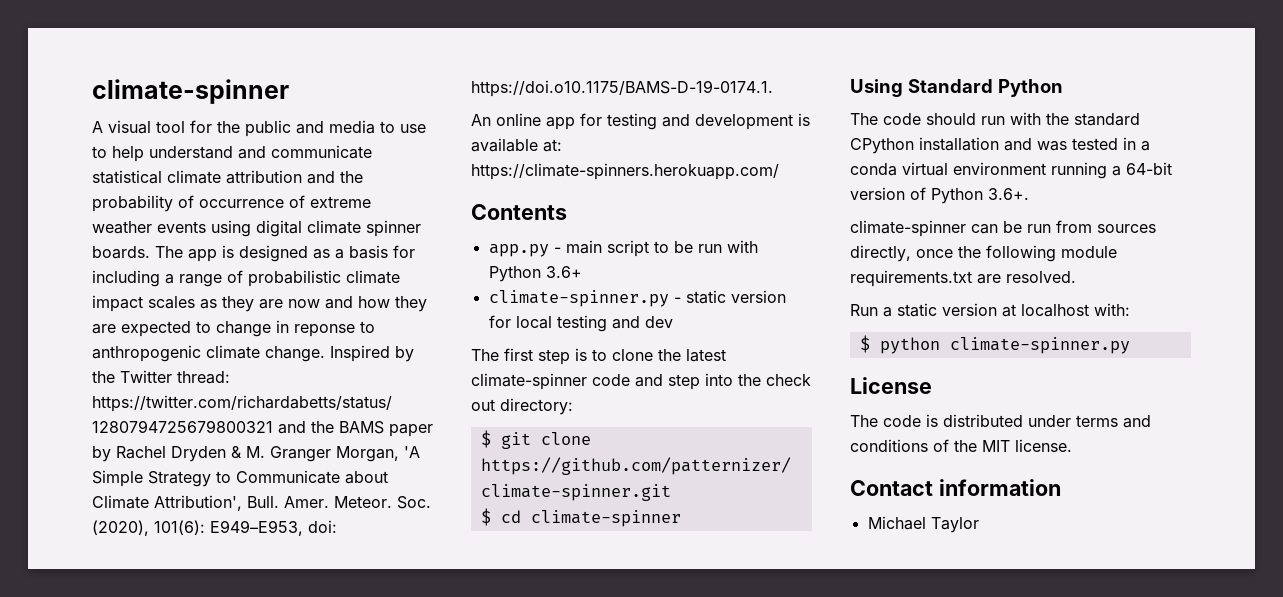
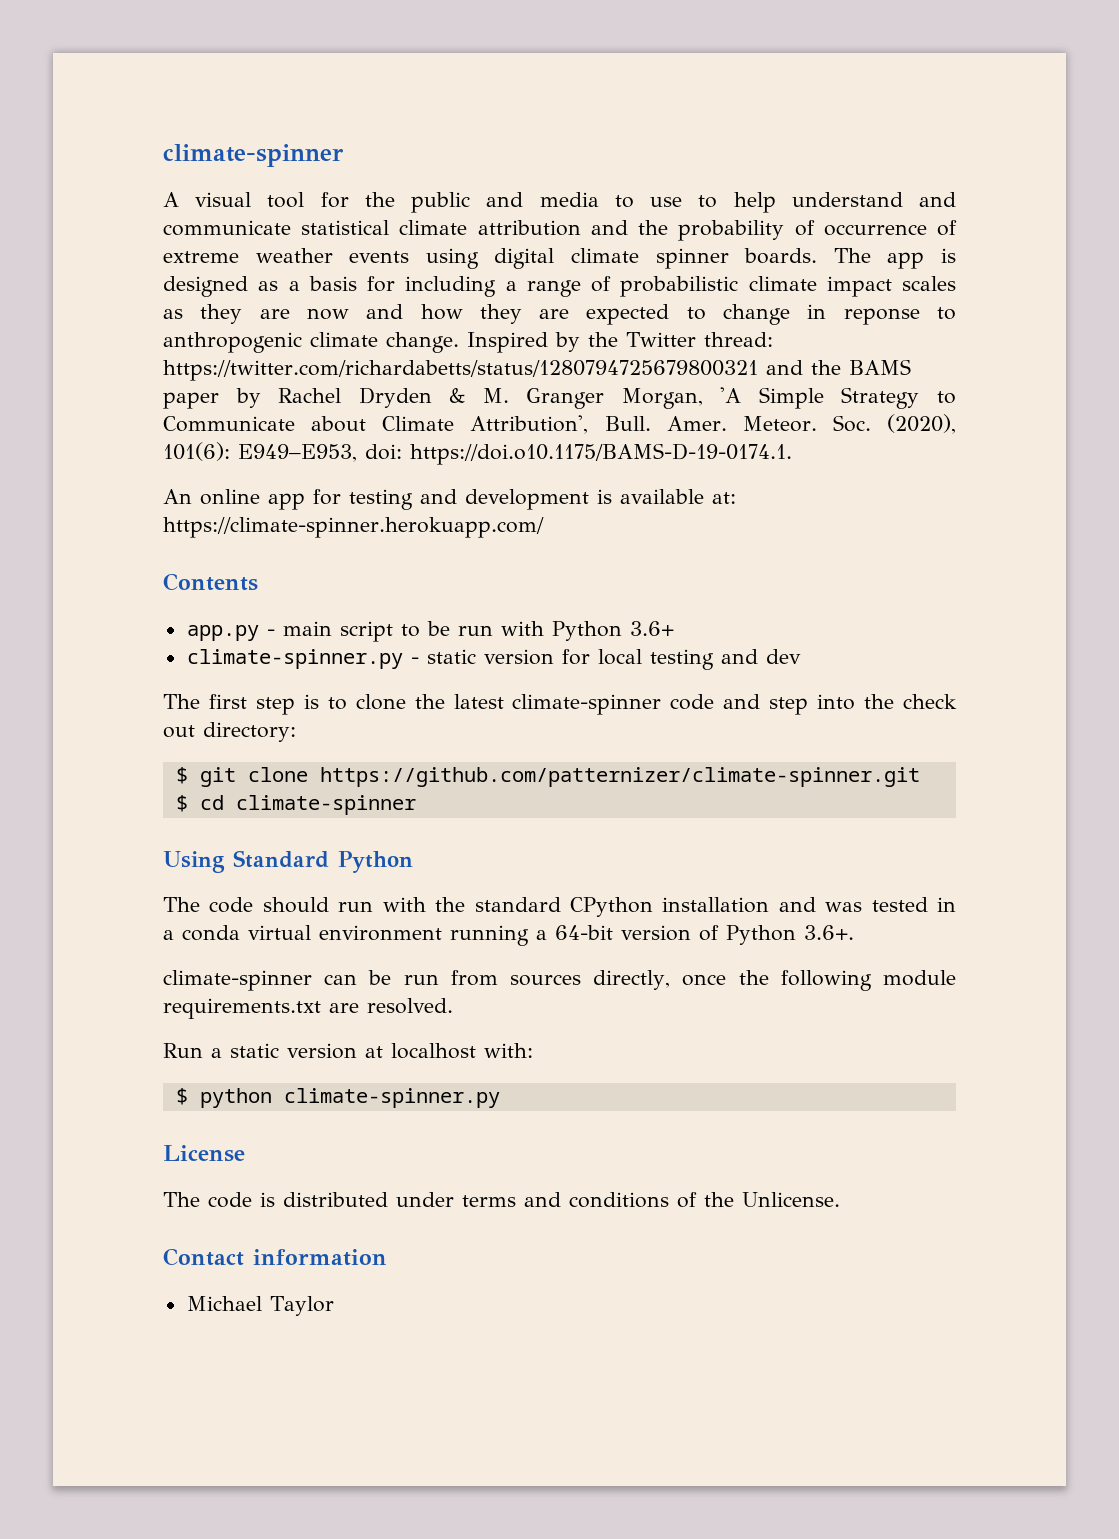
[471,163,779,180] https://climate-spinners.herokuapp.com/ -> [163,517,544,538] https://climate-spinner.herokuapp.com/
[982,439,1072,452] MIT license. -> [742,1192,840,1207] Unlicense.

